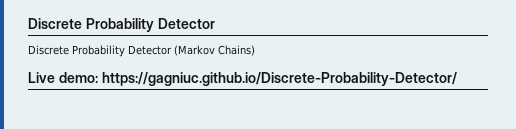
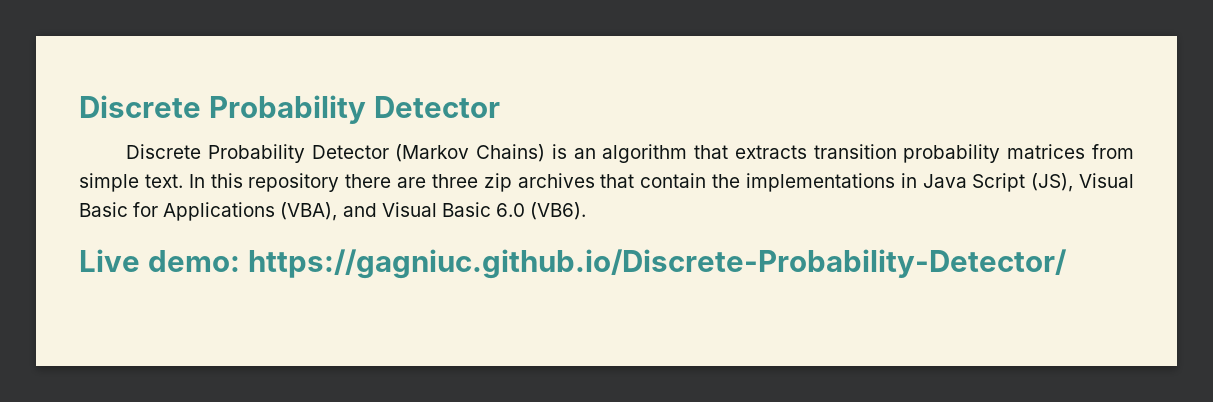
(255, 50) none -> [551,144,1134,163] [79,173,1135,192] [79,202,587,221] is an algorithm that extracts transition probability matrices from simple text. In this repository there are three zip archives that contain the implementations in Java Script (JS), Visual Basic for Applications (VBA), and Visual Basic 6.0 (VB6).

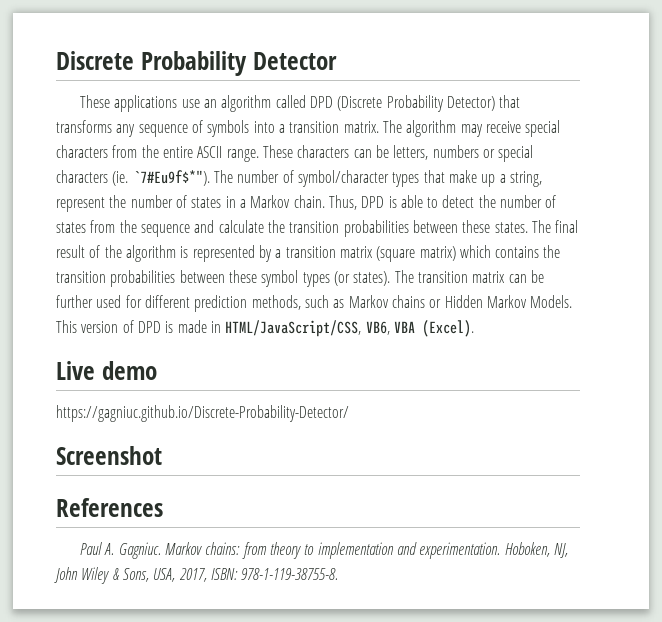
[126,144,1134,163] [79,173,1135,192] [79,202,587,221] Discrete Probability Detector (Markov Chains) is an algorithm that extracts transition probability matrices from simple text. In this repository there are three zip archives that contain the implementations in Java Script (JS), Visual Basic for Applications (VBA), and Visual Basic 6.0 (VB6). -> [80,95,521,112] [56,120,561,137] [56,145,534,162] [56,170,542,187] [56,195,557,212] [56,220,579,237] [56,245,561,262] [56,270,544,287] [56,295,573,312] [56,320,474,337] These applications use an algorithm called DPD (Discrete Probability Detector) that transforms any sequence of symbols into a transition matrix. The algorithm may receive special characters from the entire ASCII range. These characters can be letters, numbers or special characters (ie. `7#Eu9f$*"). The number of symbol/character types that make up a string, represent the number of states in a Markov chain. Thus, DPD is able to detect the number of states from the sequence and calculate the transition probabilities between these states. The final result of the algorithm is represented by a transition matrix (square matrix) which contains the transition probabilities between these symbol types (or states). The transition matrix can be further used for different prediction methods, such as Markov chains or Hidden Markov Models. This version of DPD is made in HTML/JavaScript/CSS, VB6, VBA (Excel).
[147,250,240,272] demo: -> [101,361,157,380] demo //
(1067, 264) none -> [56,446,162,465] [56,498,163,517] [80,542,568,559] [54,567,339,584] // Screenshot // References // Paul A. Gagniuc. Markov chains: from theory to implementation and experimentation. Hoboken, NJ, John Wiley & Sons, USA, 2017, ISBN: 978-1-119-38755-8.

